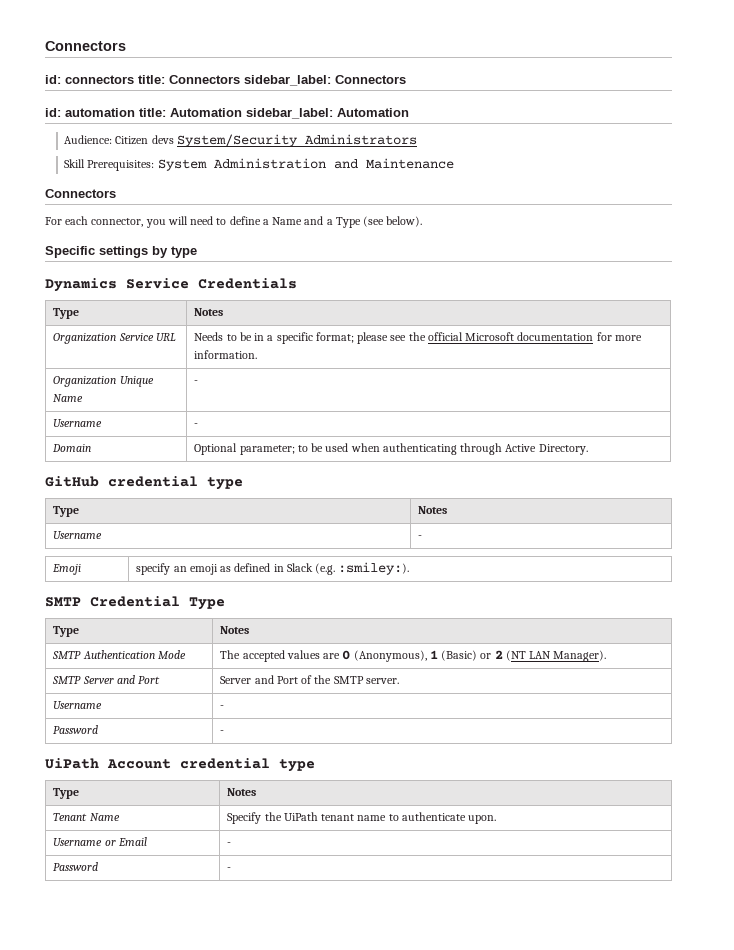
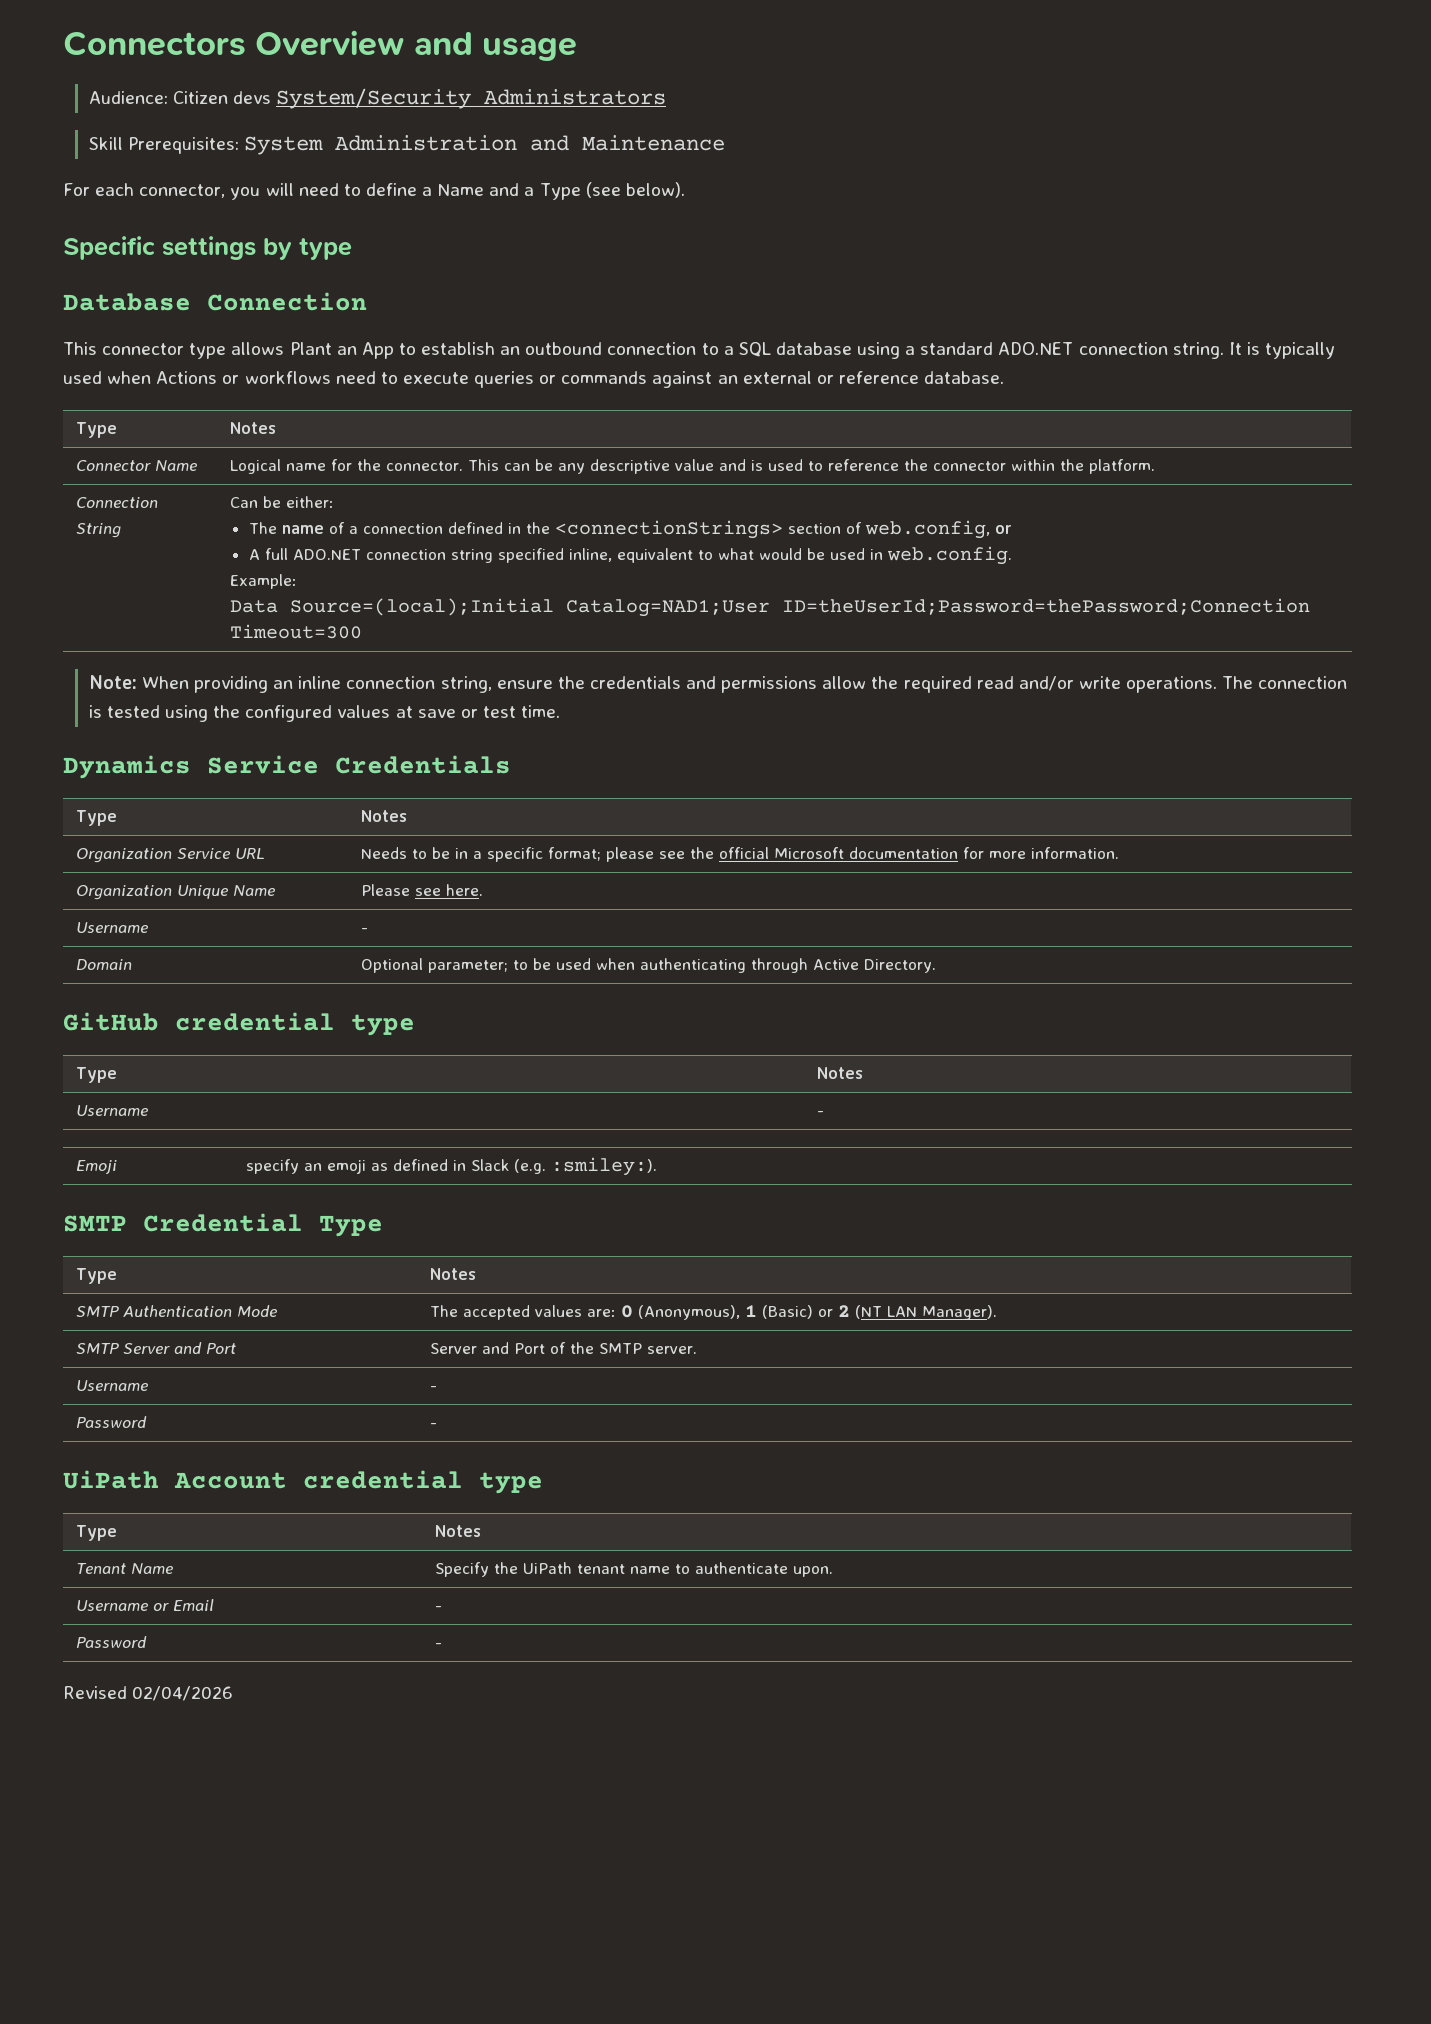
[45,41,126,51] [45,75,406,86] [45,108,409,119] Connectors // id: connectors title: Connectors sidebar_label: Connectors // id: automation title: Automation sidebar_label: Automation -> [63,30,577,61] Connectors Overview and usage
[45,189,116,198] // Connectors -> (725, 143) none
(197, 252) none -> [63,292,367,311] [63,342,1336,359] [63,371,1005,388] [75,422,117,438] [229,422,276,434] [75,460,197,471] [229,459,1155,474] [75,497,158,508] [75,523,121,538] [229,496,334,508] [248,520,1012,539] [248,546,1012,565] [229,574,297,589] [229,598,1310,617] [229,624,362,639] [88,675,1348,693] [88,705,561,722] // Database Connection // This connector type allows Plant an App to establish an outbound connection to a SQL database using a standard ADO.NET connection string. It is typically used when Actions or workflows need to execute queries or commands against an external or reference database. // Type | Notes // Connector Name | Logical name for the connector. This can be any descriptive value and is used to reference the connector within the platform. // Connection String | Can be either: // The name of a connection defined in the <connectionStrings> section of web.config, or // A full ADO.NET connection string specified inline, equivalent to what would be used in web.config. // Example: // Data Source=(local);Initial Catalog=NAD1;User ID=theUserId;Password=thePassword;Connection Timeout=300 // Note: When providing an inline connection string, ensure the credentials and permissions allow the required read and/or write operations. The connection is tested using the configured values at save or test time.
[194,380,199,384] - -> [360,884,483,896] Please see here.
[323,653,341,659] are -> [586,1309,616,1317] are:
(232, 869) none -> [63,1686,234,1701] // Revised 02/04/2026

